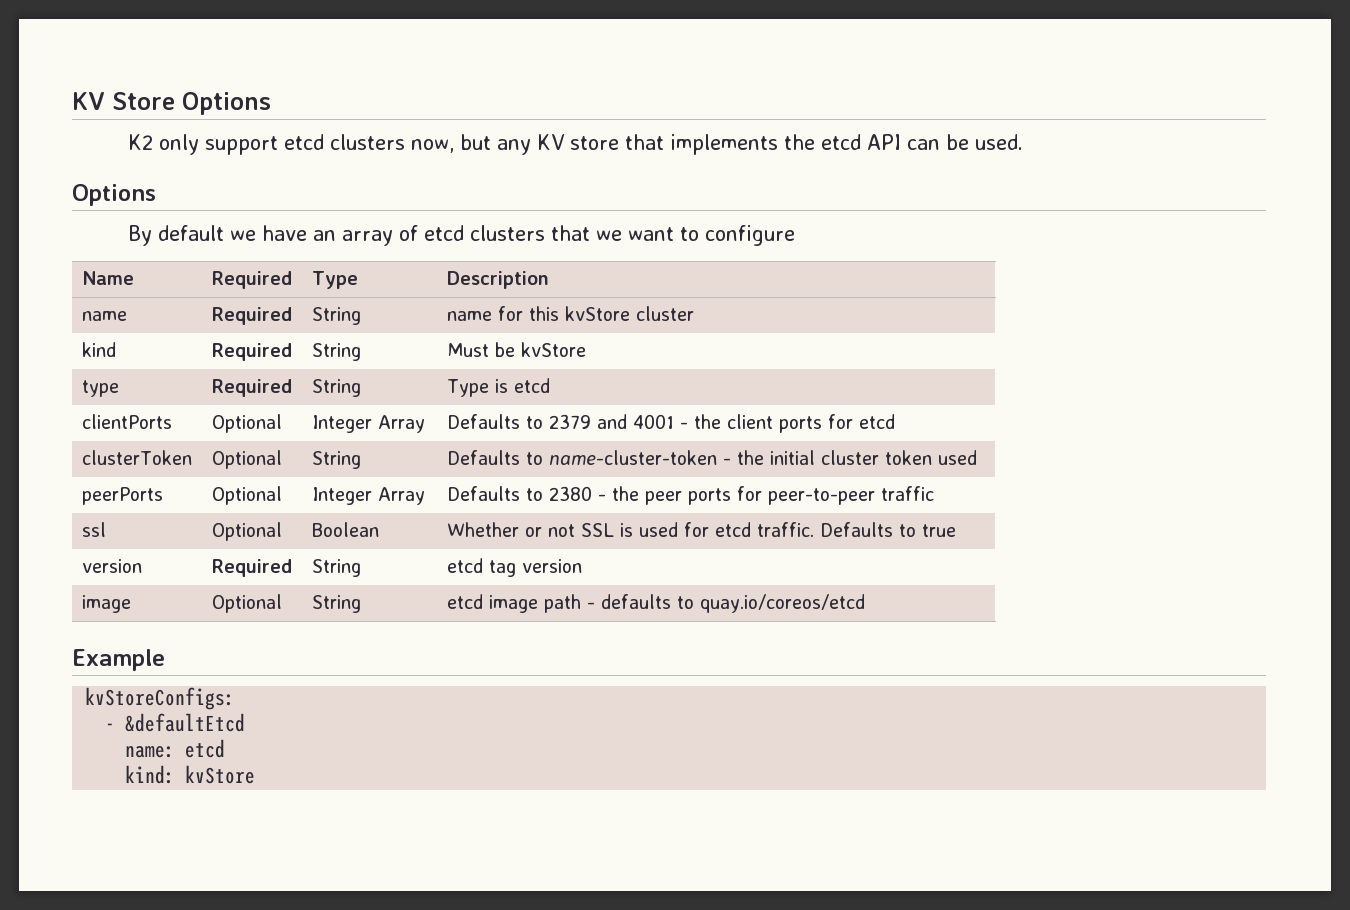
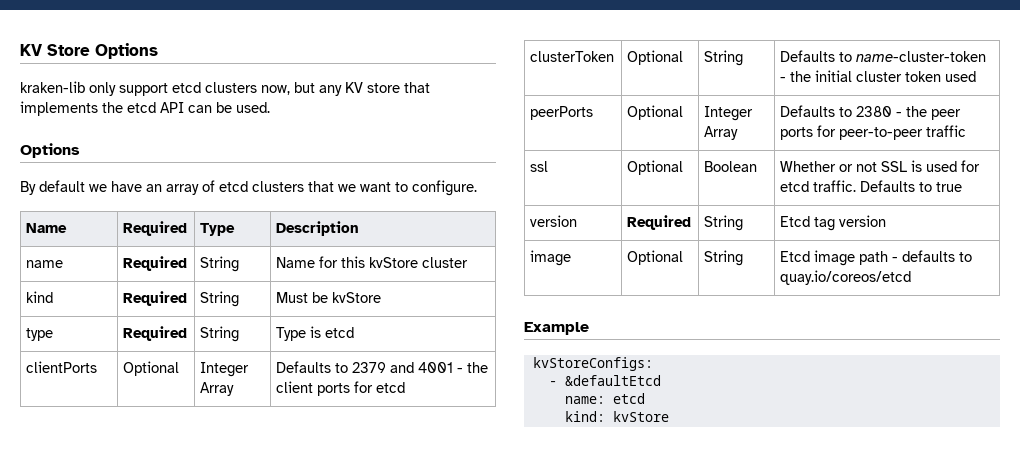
[128,134,154,150] K2 -> [20,81,85,93] kraken-lib
[705,225,796,246] configure -> [412,180,477,196] configure.
[446,311,492,321] name -> [276,257,316,268] Name
[446,558,483,573] etcd -> [780,216,811,227] Etcd
[446,594,483,609] etcd -> [780,251,811,262] Etcd

